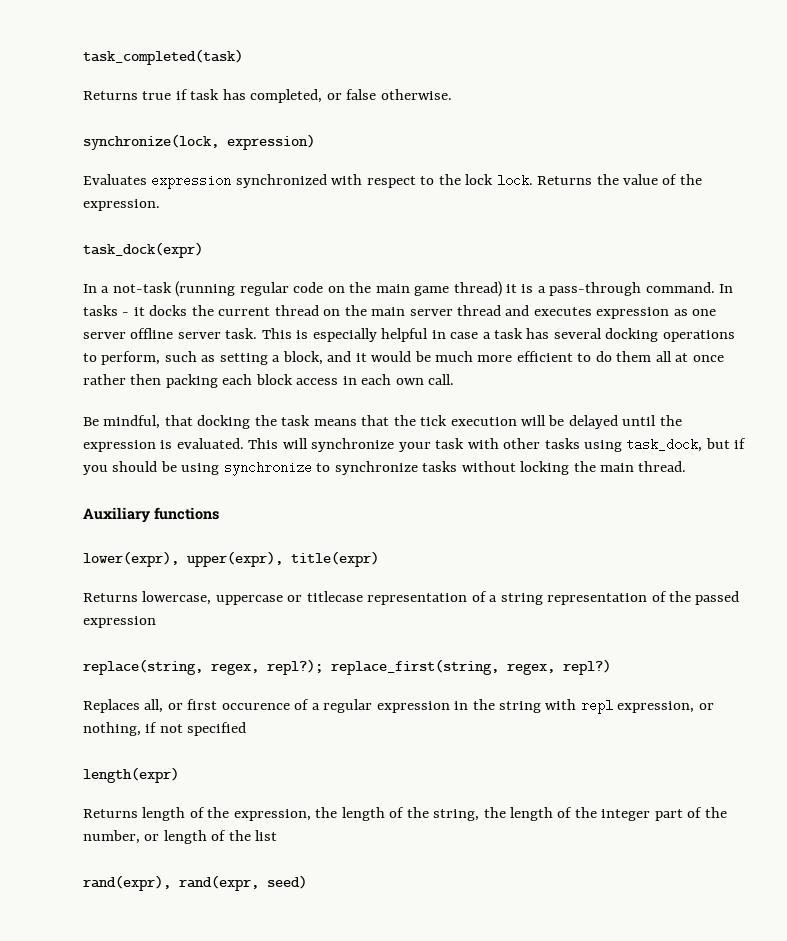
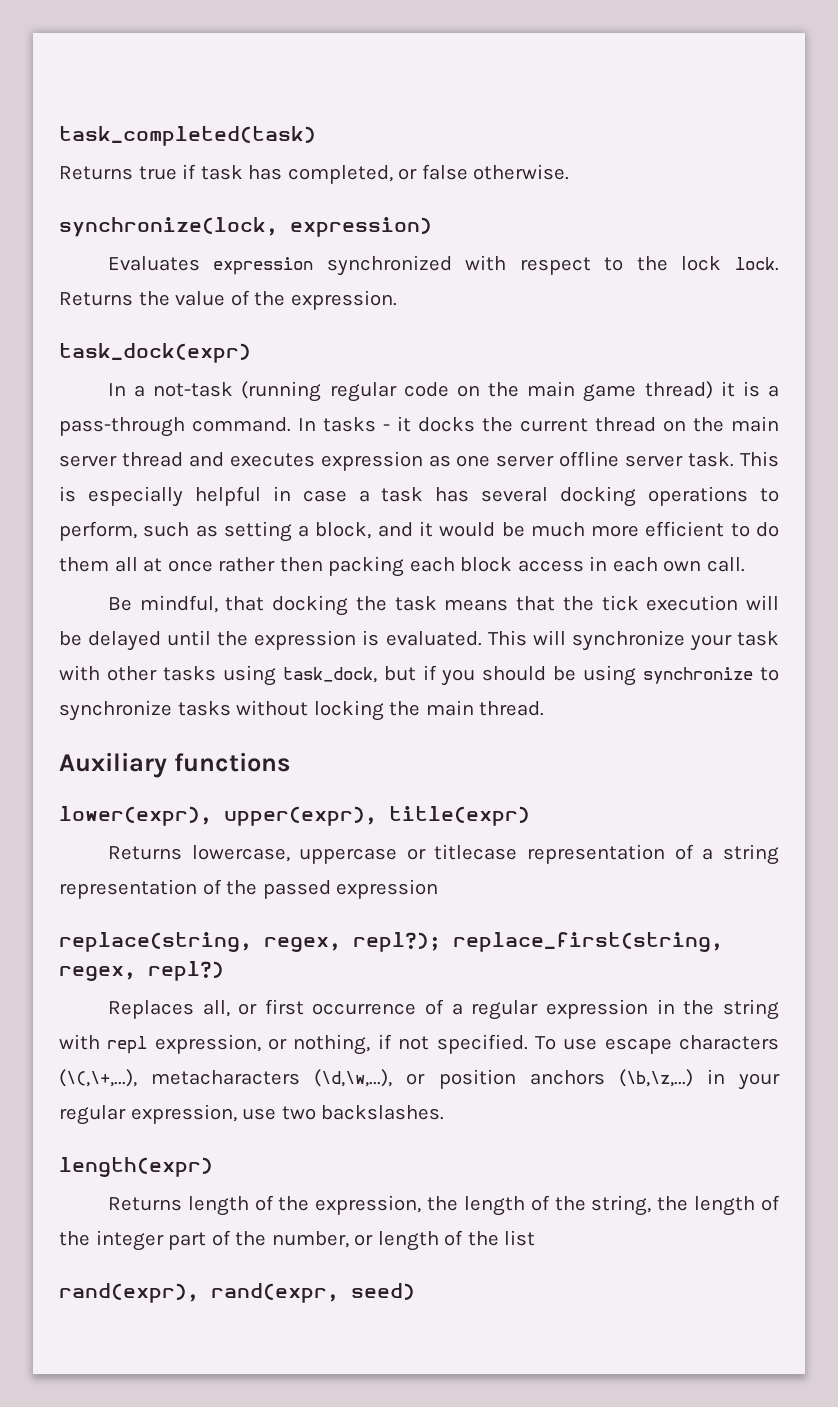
[221,703,290,710] occurence -> [312,1003,417,1015] occurrence
[187,722,247,736] specified -> [436,1034,780,1054] [59,1069,780,1090] [59,1104,445,1125] specified. To use escape characters (\(,\+,...), metacharacters (\d,\w,...), or position anchors (\b,\z,...) in your regular expression, use two backslashes.

